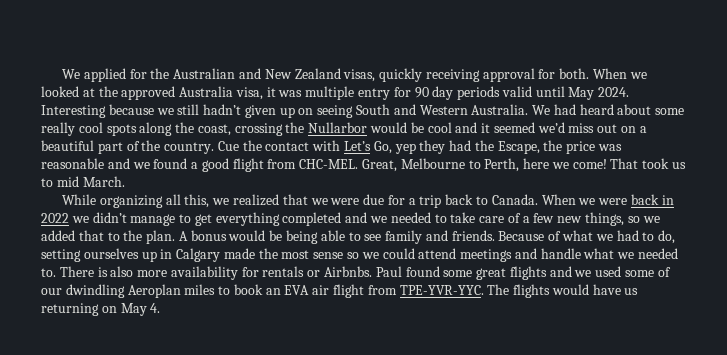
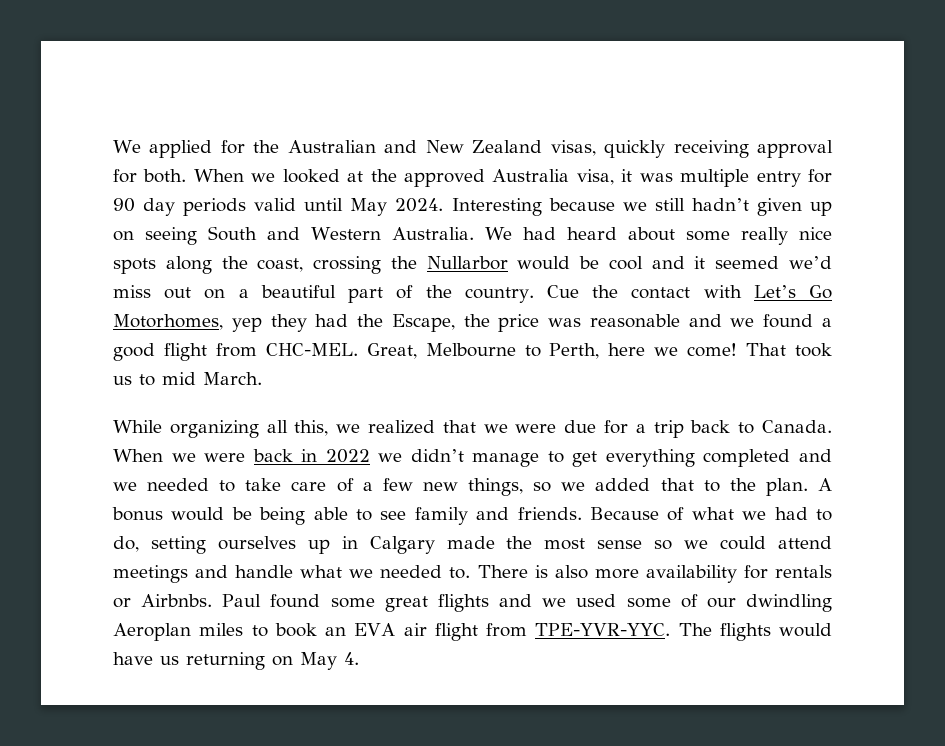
[78,122,103,133] cool -> [799,227,833,240] nice
[373,141,392,154] Go, -> [809,285,832,299] [113,314,223,330] Go Motorhomes,

